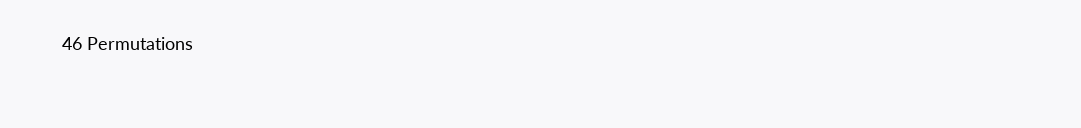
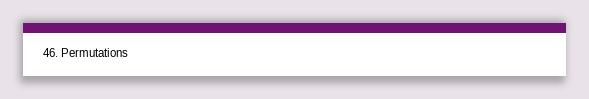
[62,37,82,50] 46 -> [43,48,58,57] 46.

